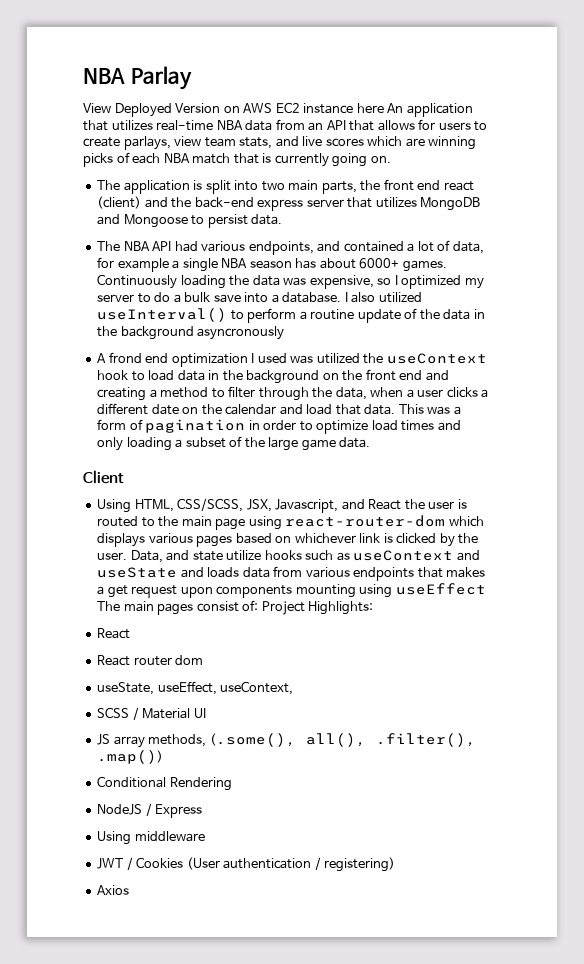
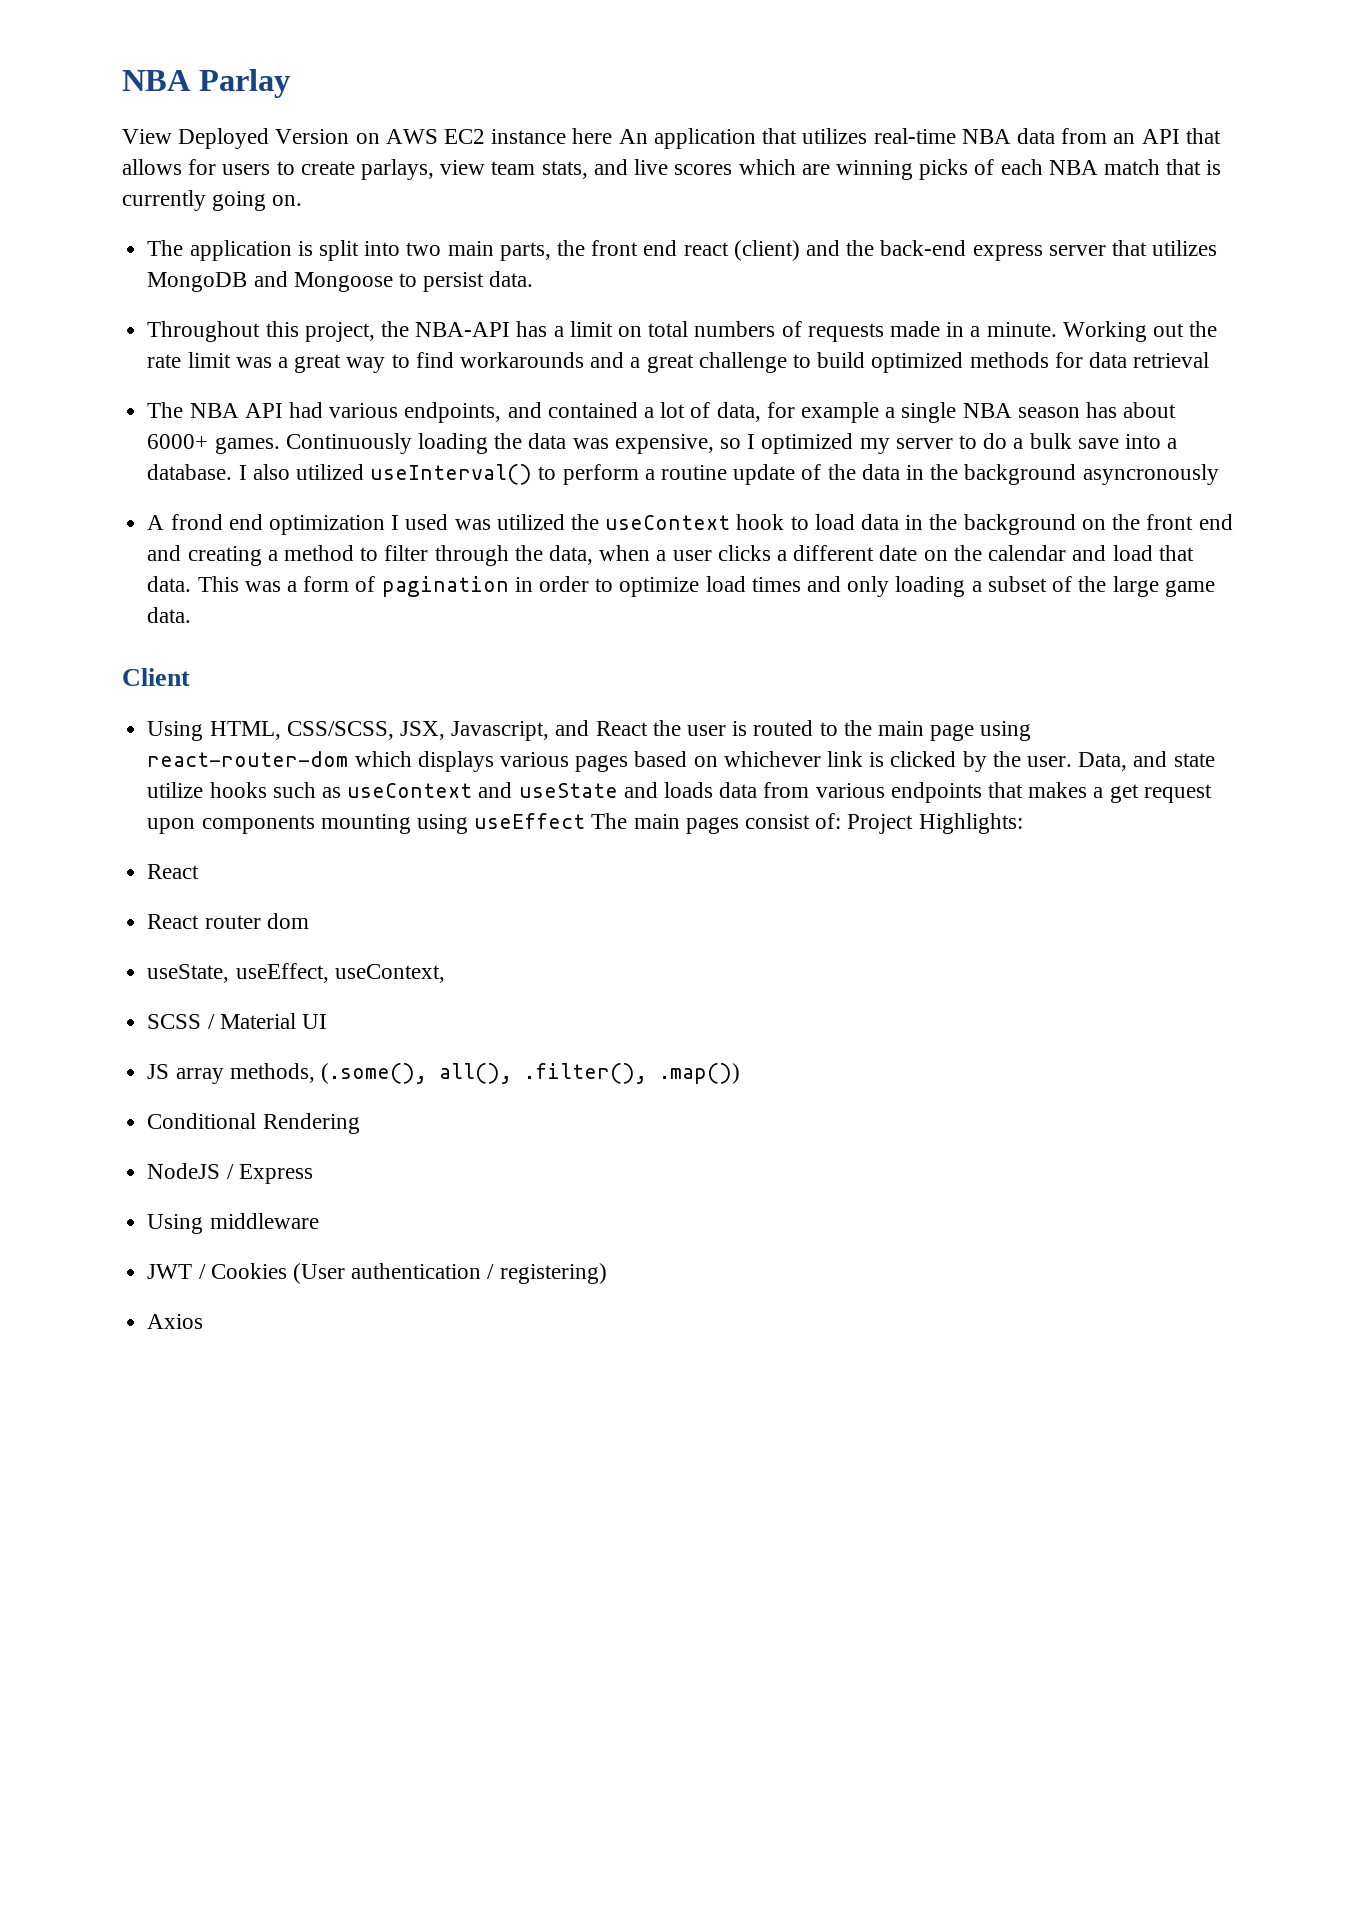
(283, 219) none -> [147,321,1218,342] [147,352,1210,373] // Throughout this project, the NBA-API has a limit on total numbers of requests made in a minute. Working out the rate limit was a great way to find workarounds and a great challenge to build optimized methods for data retrieval

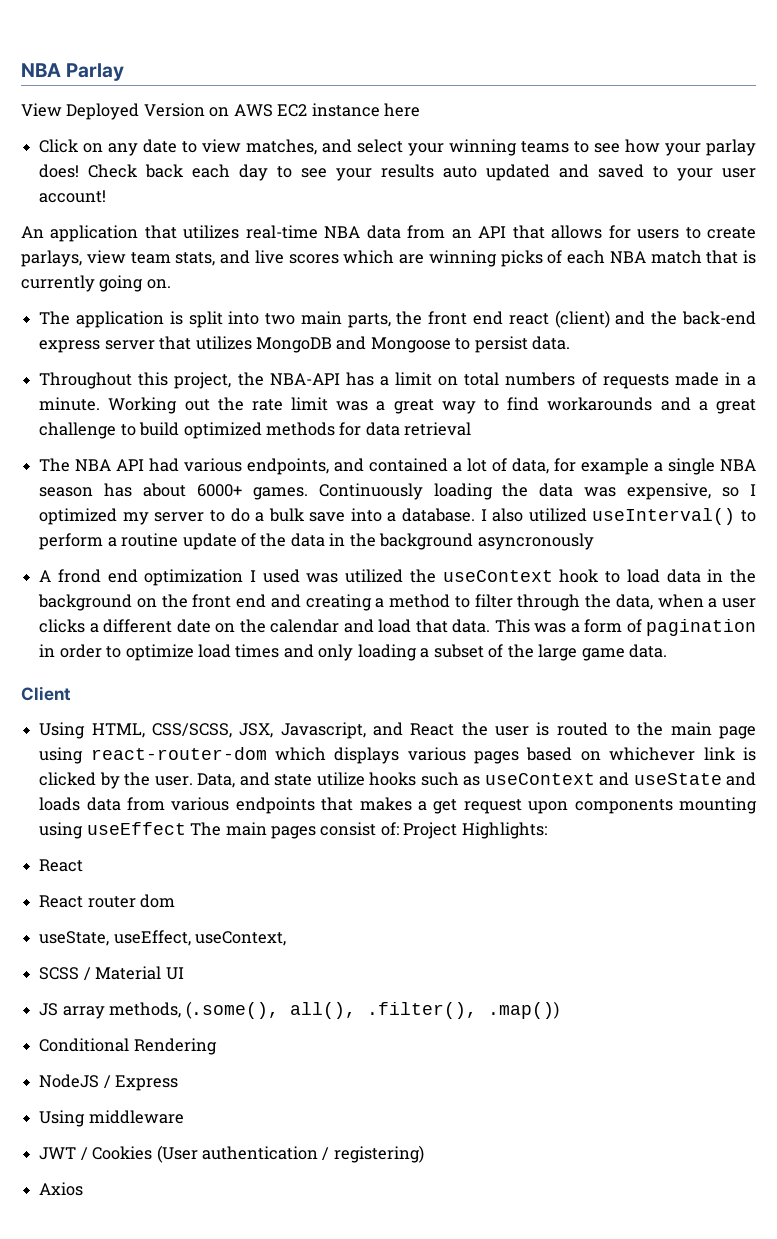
(613, 136) none -> [39,139,757,156] [39,164,757,181] [39,190,107,203] // Click on any date to view matches, and select your winning teams to see how your parlay does! Check back each day to see your results auto updated and saved to your user account! //

